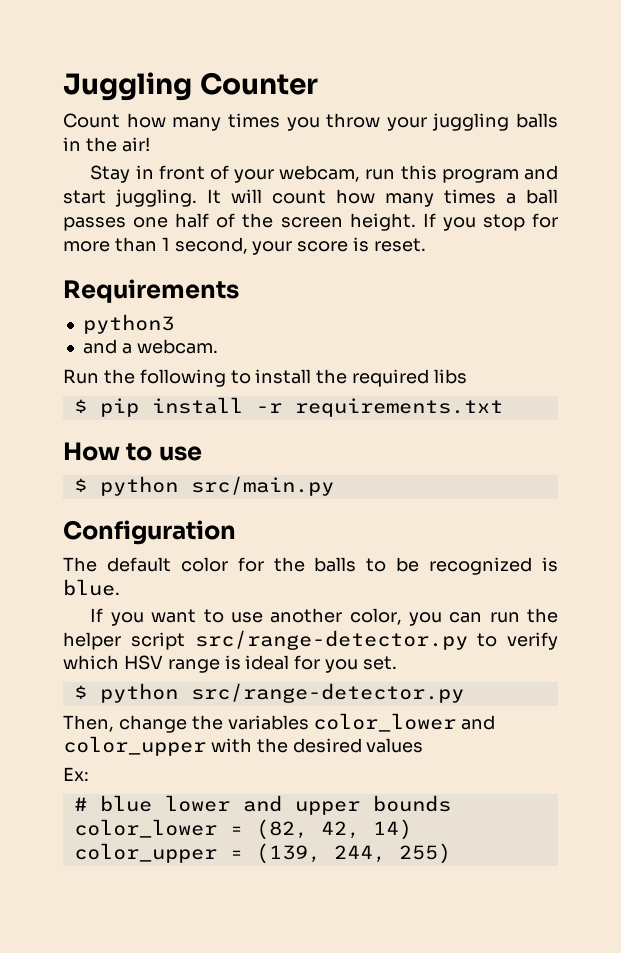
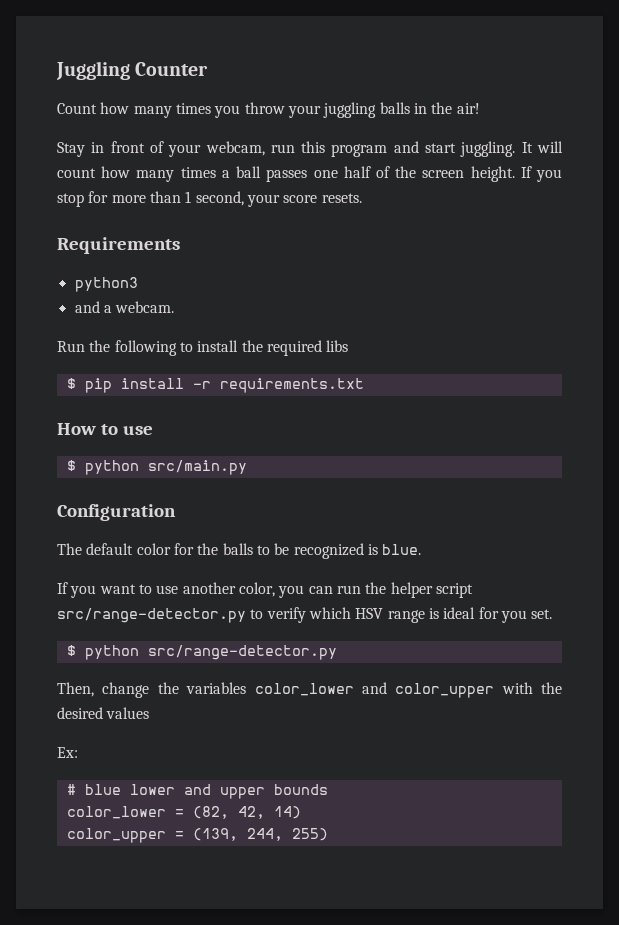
[353,237,427,252] is reset. -> [321,193,362,203] resets.

